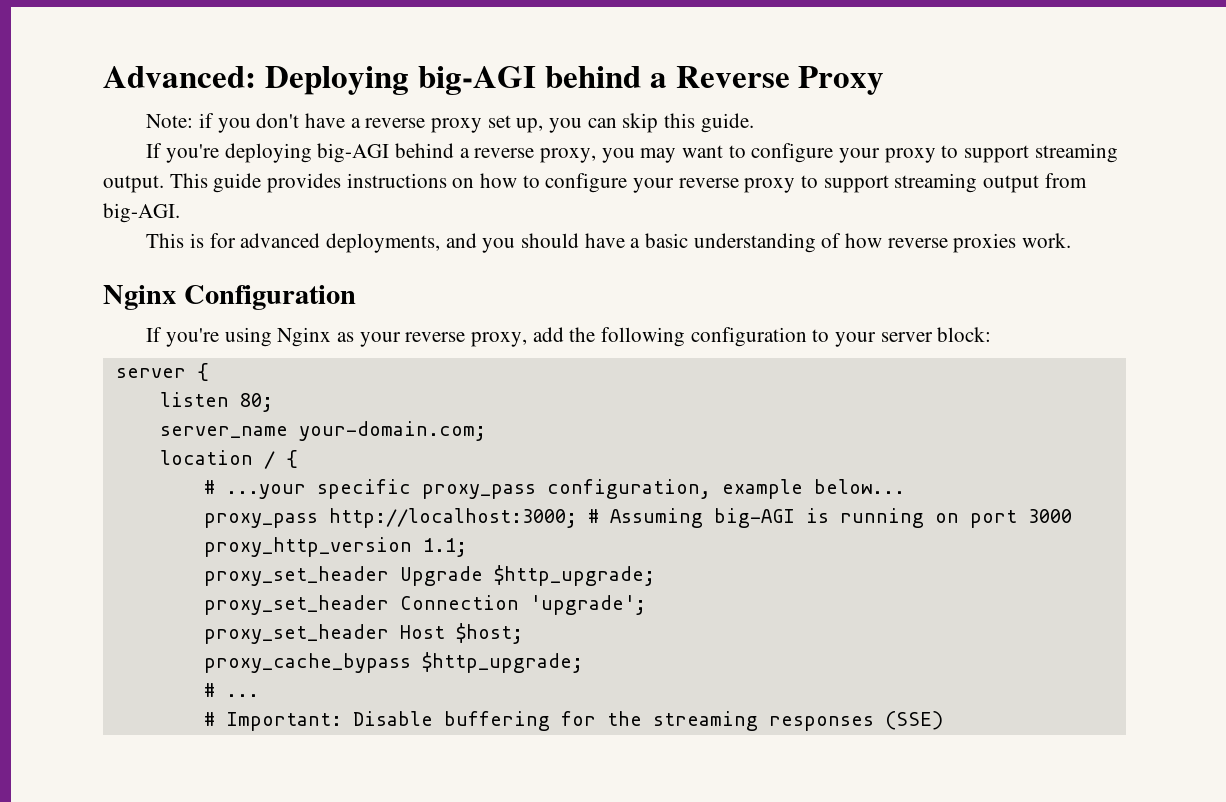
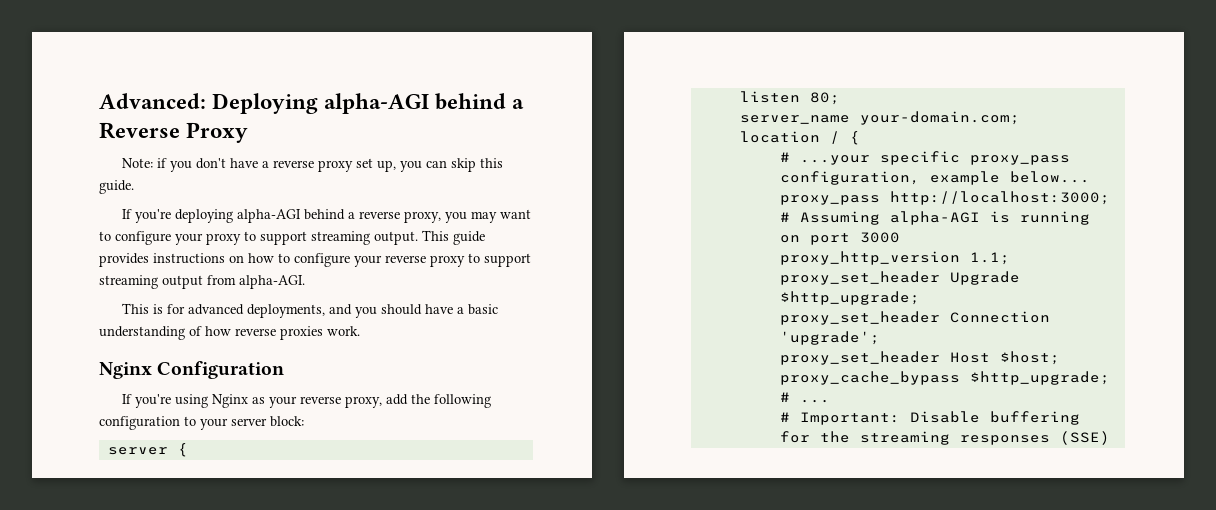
[417,66,536,95] big-AGI -> [324,93,430,114] alpha-AGI
[317,143,390,163] big-AGI -> [237,209,302,223] alpha-AGI
[103,203,180,223] big-AGI. -> [239,275,305,289] alpha-AGI.
[713,508,795,528] big-AGI -> [889,211,980,225] alpha-AGI

